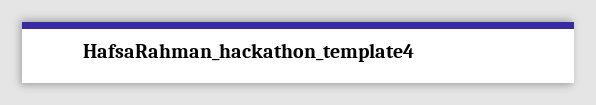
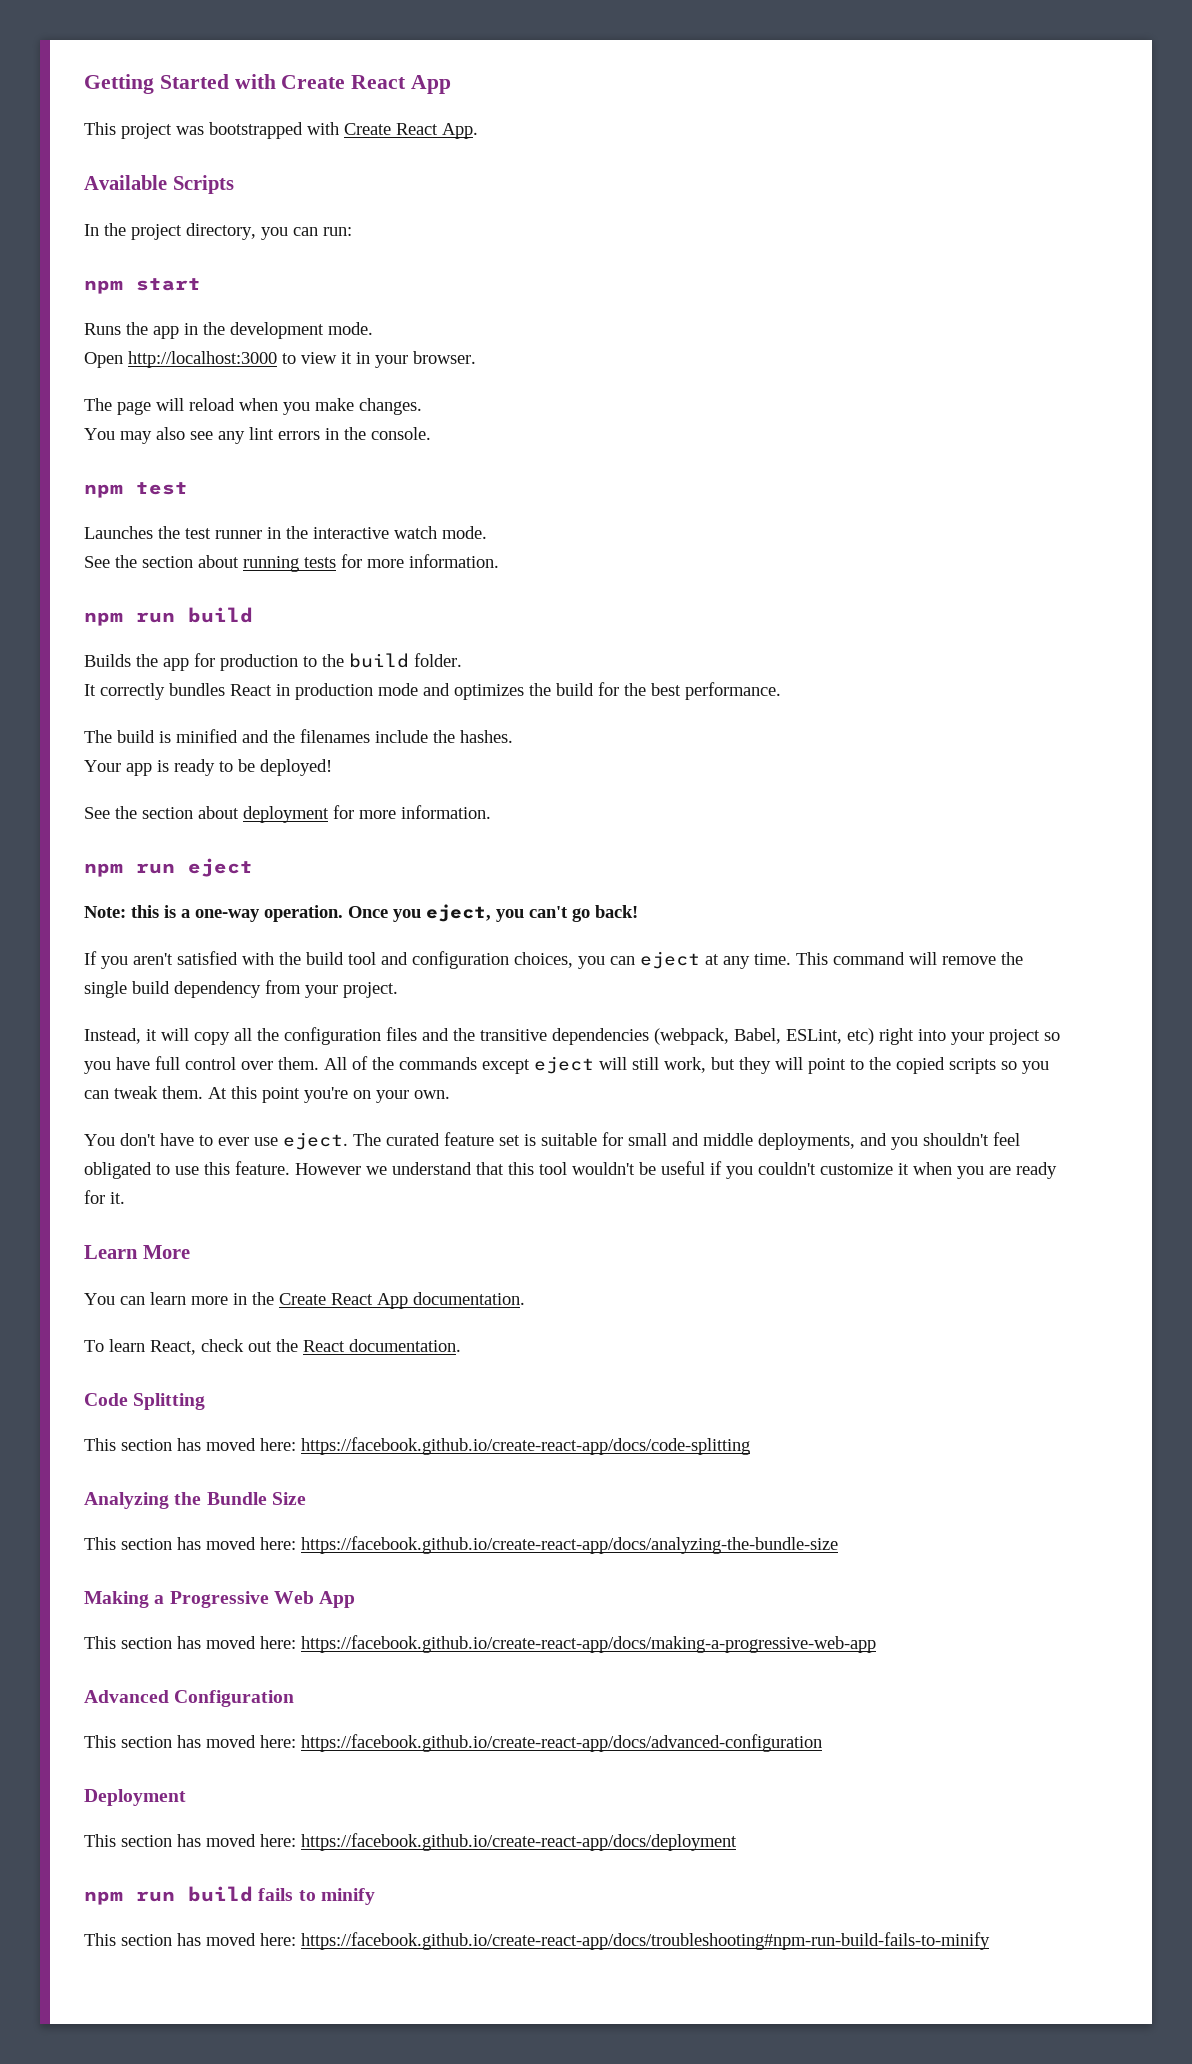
[83,43,414,62] HafsaRahman_hackathon_template4 -> [84,74,452,94] [84,122,478,139] [84,175,234,194] [84,223,352,240] [84,278,201,294] [84,322,373,339] [84,351,476,368] [84,398,422,415] [84,427,431,444] [84,482,188,498] [84,526,487,539] [84,554,499,572] [84,607,253,626] [84,653,462,671] [84,682,781,700] [84,729,513,743] [84,759,332,776] [84,805,491,823] [84,858,253,877] [84,904,638,922] [84,951,1023,969] [84,980,398,998] [84,1027,1060,1045] [84,1056,1049,1074] [84,1086,450,1103] [84,1132,1020,1150] [84,1161,1057,1179] [84,1190,125,1204] [84,1245,190,1259] [84,1292,525,1309] [84,1339,461,1355] [84,1393,206,1410] [84,1437,750,1455] [84,1492,306,1509] [84,1536,838,1554] [84,1591,356,1608] [84,1635,876,1653] [84,1690,295,1707] [84,1734,822,1752] [84,1789,186,1806] [84,1833,737,1851] [84,1886,375,1905] [84,1932,990,1950] Getting Started with Create React App // This project was bootstrapped with Create React App. // Available Scripts // In the project directory, you can run: // npm start // Runs the app in the development mode. // Open http://localhost:3000 to view it in your browser. // The page will reload when you make changes. // You may also see any lint errors in the console. // npm test // Launches the test runner in the interactive watch mode. // See the section about running tests for more information. // npm run build // Builds the app for production to the build folder. // It correctly bundles React in production mode and optimizes the build for the best performance. // The build is minified and the filenames include the hashes. // Your app is ready to be deployed! // See the section about deployment for more information. // npm run eject // Note: this is a one-way operation. Once you eject, you can't go back! // If you aren't satisfied with the build tool and configuration choices, you can eject at any time. This command will remove the single build dependency from your project. // Instead, it will copy all the configuration files and the transitive dependencies (webpack, Babel, ESLint, etc) right into your project so you have full control over them. All of the commands except eject will still work, but they will point to the copied scripts so you can tweak them. At this point you're on your own. // You don't have to ever use eject. The curated feature set is suitable for small and middle deployments, and you shouldn't feel obligated to use this feature. However we understand that this tool wouldn't be useful if you couldn't customize it when you are ready for it. // Learn More // You can learn more in the Create React App documentation. // To learn React, check out the React documentation. // Code Splitting // This section has moved here: https://facebook.github.io/create-react-app/docs/code-splitting // Analyzing the Bundle Size // This section has moved here: https://facebook.github.io/create-react-app/docs/analyzing-the-bundle-size // Making a Progressive Web App // This section has moved here: https://facebook.github.io/create-react-app/docs/making-a-progressive-web-app // Advanced Configuration // This section has moved here: https://facebook.github.io/create-react-app/docs/advanced-configuration // Deployment // This section has moved here: https://facebook.github.io/create-react-app/docs/deployment // npm run build fails to minify // This section has moved here: https://facebook.github.io/create-react-app/docs/troubleshooting#npm-run-build-fails-to-minify

